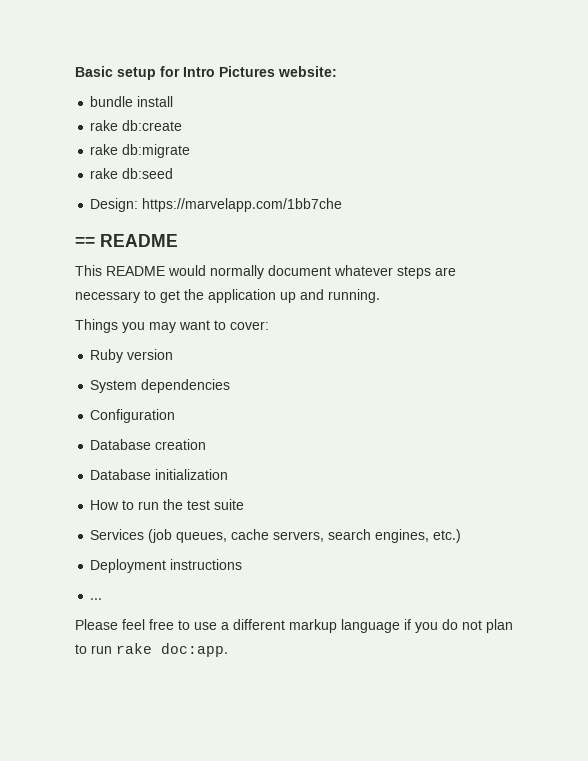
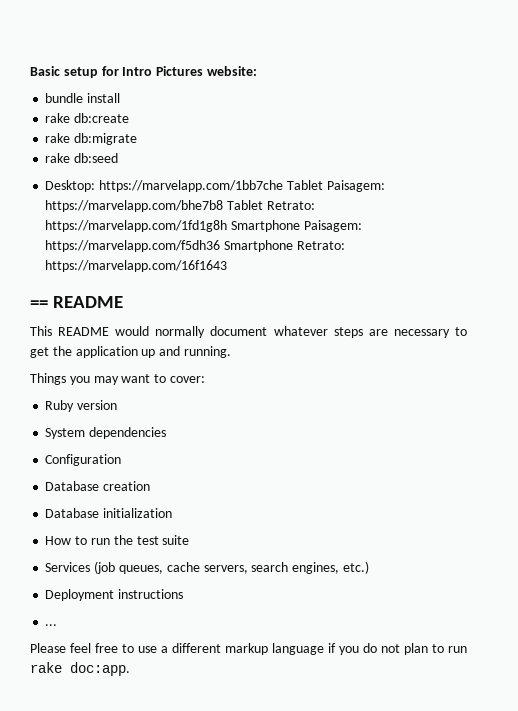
[90,198,139,212] Design: -> [45,180,96,192] Desktop:
(343, 205) none -> [286,180,385,192] [45,200,315,212] [45,220,362,232] [45,240,345,252] [45,260,228,272] Tablet Paisagem: https://marvelapp.com/bhe7b8 Tablet Retrato: https://marvelapp.com/1fd1g8h Smartphone Paisagem: https://marvelapp.com/f5dh36 Smartphone Retrato: https://marvelapp.com/16f1643

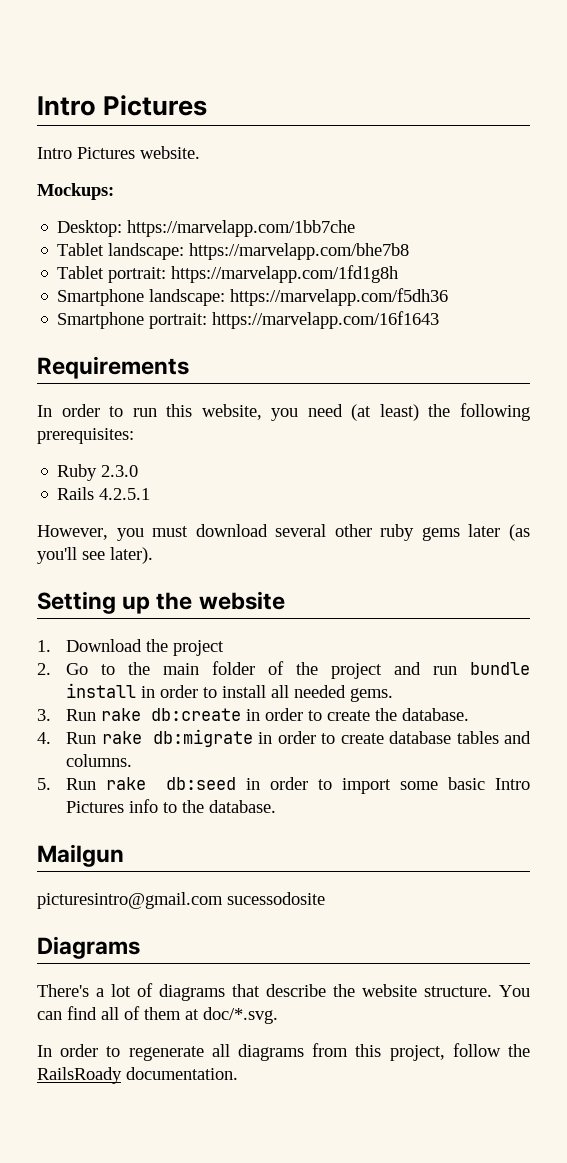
[30,66,257,78] [45,93,121,103] [45,113,130,123] [45,133,138,145] [45,153,119,163] Basic setup for Intro Pictures website: // bundle install // rake db:create // rake db:migrate // rake db:seed -> [37,95,208,116] [37,146,200,159] [37,183,114,200] Intro Pictures // Intro Pictures website. // Mockups:
[286,180,385,192] Tablet Paisagem: -> [57,243,185,260] // Tablet landscape:
[227,200,315,210] Tablet Retrato: -> [57,266,167,283] // Tablet portrait:
[231,220,362,232] Smartphone Paisagem: -> [57,289,226,306] // Smartphone landscape:
[224,240,345,252] Smartphone Retrato: -> [57,312,208,329] // Smartphone portrait:
[30,296,124,308] [30,326,467,338] [30,346,231,358] [30,373,205,385] [45,400,118,412] [45,427,167,439] [45,454,122,466] [45,481,151,491] [45,508,173,518] [45,535,190,545] [45,561,369,574] [45,589,184,601] [45,624,58,626] [30,643,467,655] [30,662,130,676] == README // This README would normally document whatever steps are necessary to get the application up and running. // Things you may want to cover: // Ruby version // System dependencies // Configuration // Database creation // Database initialization // How to run the test suite // Services (job queues, cache servers, search engines, etc.) // Deployment instructions // ... // Please feel free to use a different markup language if you do not plan to run rake doc:app. -> [37,356,189,379] [37,403,531,421] [37,428,134,444] [57,464,139,481] [57,487,151,500] [37,524,530,541] [37,547,153,564] [37,591,285,614] [37,639,225,656] [37,661,530,679] [66,683,394,702] [37,708,470,721] [37,729,531,747] [66,754,133,767] [37,777,530,794] [66,799,277,813] [37,844,124,867] [37,892,325,909] [37,936,140,959] [37,983,530,1001] [37,1006,278,1024] [37,1043,530,1061] [37,1067,238,1084] Requirements // In order to run this website, you need (at least) the following prerequisites: // Ruby 2.3.0 // Rails 4.2.5.1 // However, you must download several other ruby gems later (as you'll see later). // Setting up the website // 1. Download the project // 2. Go to the main folder of the project and run bundle install in order to install all needed gems. // 3. Run rake db:create in order to create the database. // 4. Run rake db:migrate in order to create database tables and columns. // 5. Run rake db:seed in order to import some basic Intro Pictures info to the database. // Mailgun // picturesintro@gmail.com sucessodosite // Diagrams // There's a lot of diagrams that describe the website structure. You can find all of them at doc/*.svg. // In order to regenerate all diagrams from this project, follow the RailsRoady documentation.

